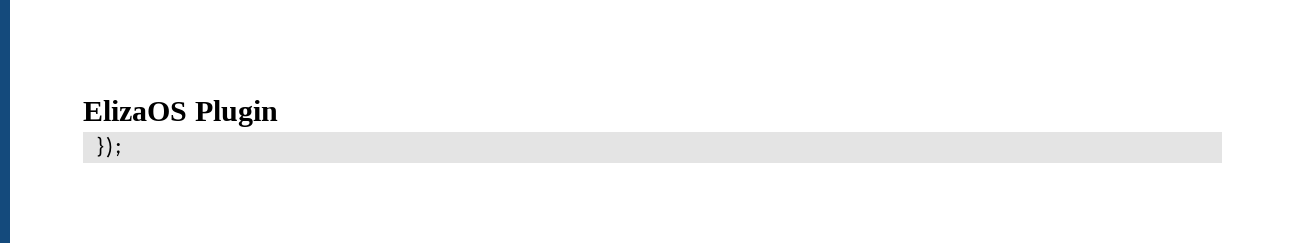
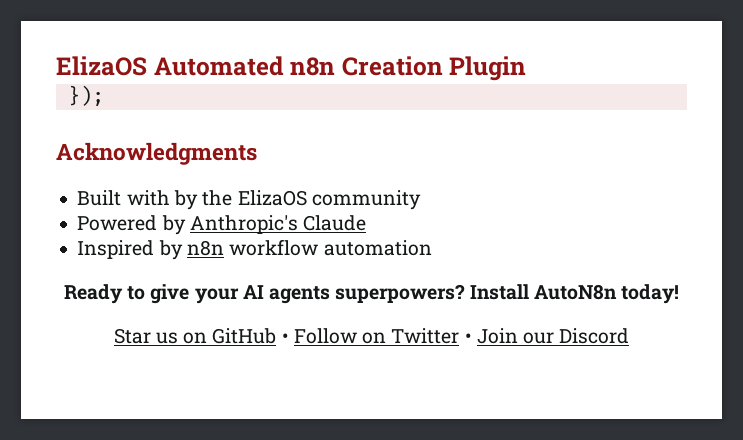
[83,100,187,121] ElizaOS -> [56,56,443,76] ElizaOS Automated n8n Creation
(123, 147) none -> [56,142,257,165] [77,190,421,210] [77,215,367,235] [77,239,432,260] [63,284,680,304] [113,328,630,344] // Acknowledgments // Built with by the ElizaOS community // Powered by Anthropic's Claude // Inspired by n8n workflow automation // Ready to give your AI agents superpowers? Install AutoN8n today! // Star us on GitHub • Follow on Twitter • Join our Discord

